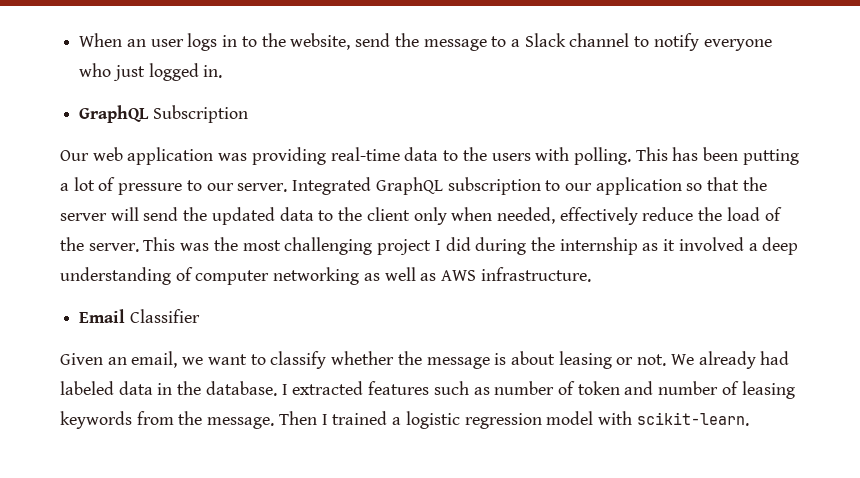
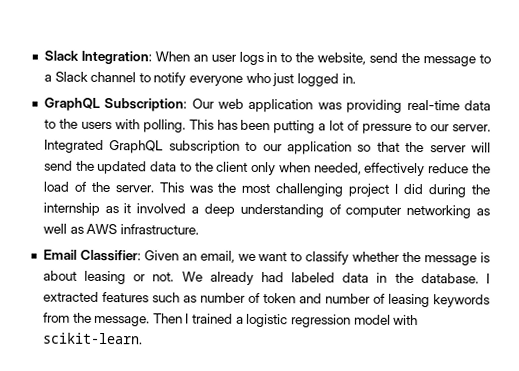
(79, 40) none -> [43,50,152,65] Slack Integration:
[152,105,248,123] Subscription // -> [104,97,188,112] Subscription:
[129,309,200,323] Classifier // -> [79,249,141,262] Classifier:

